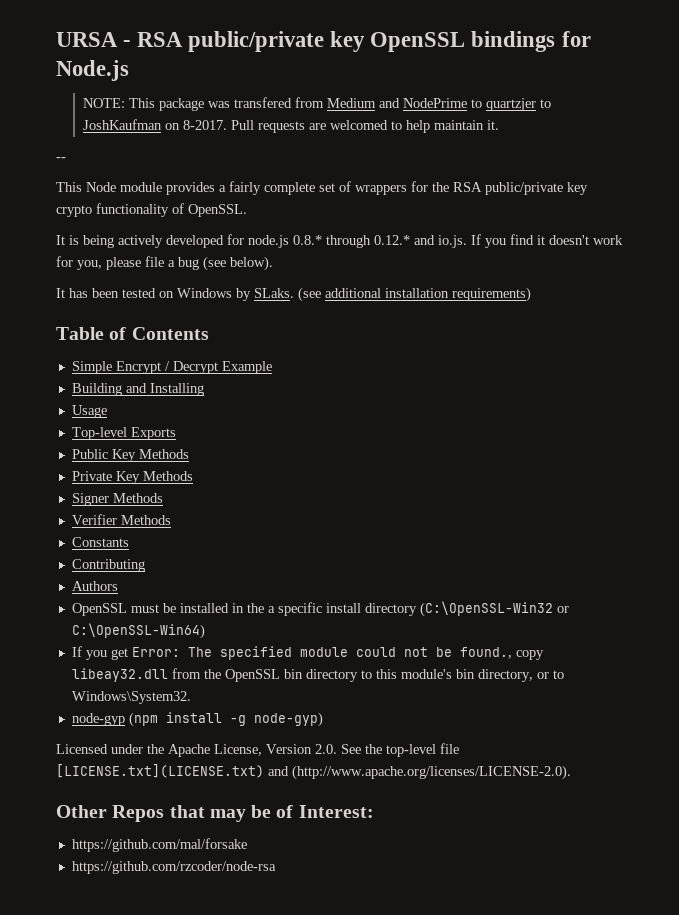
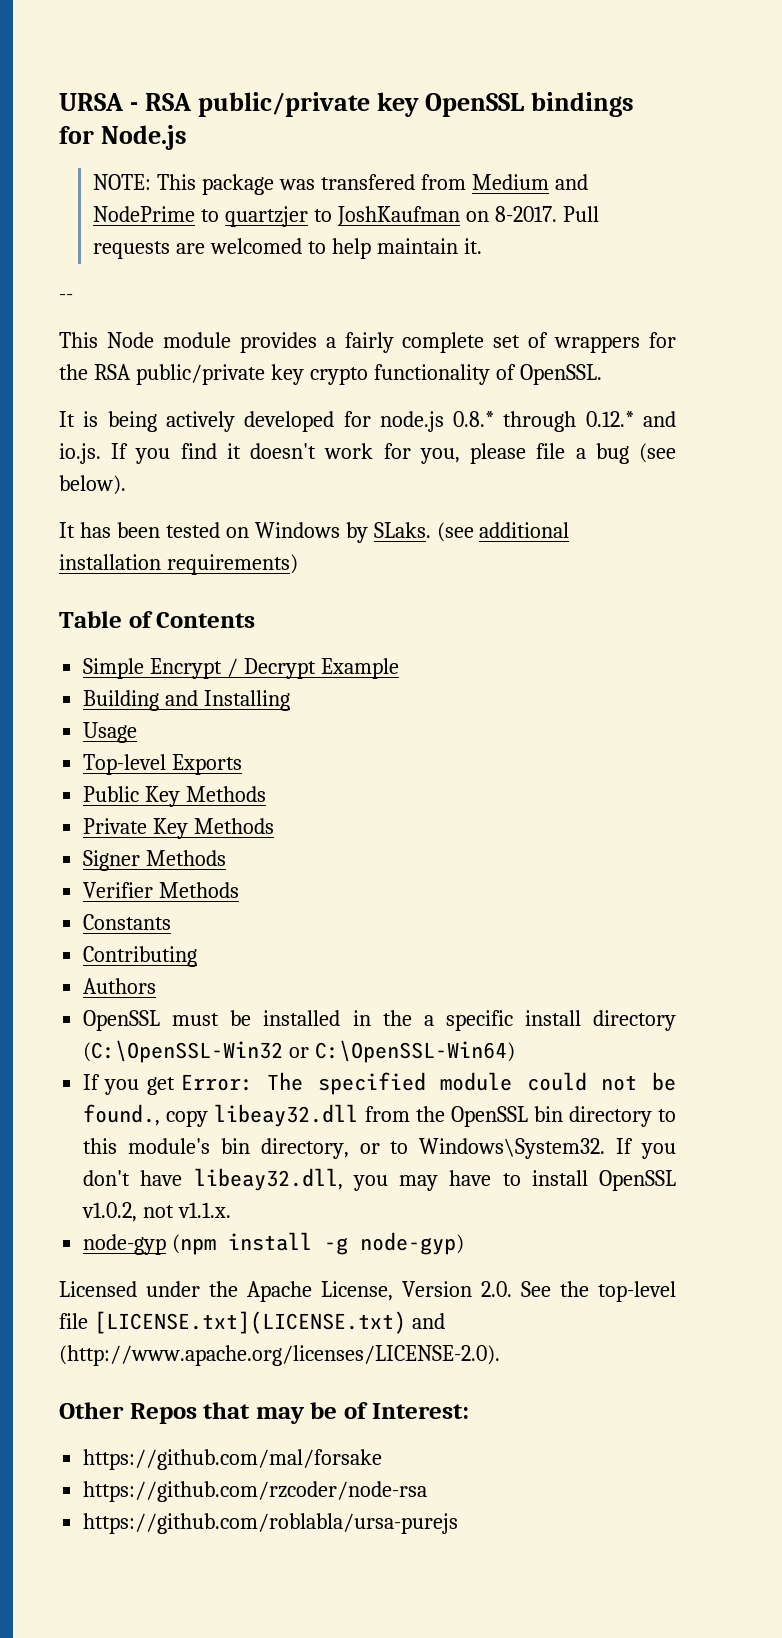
(191, 697) none -> [616,1138,677,1159] [83,1168,677,1191] [82,1202,232,1222] If you don't have libeay32.dll, you may have to install OpenSSL v1.0.2, not v1.1.x.
(276, 867) none -> [83,1513,459,1534] // https://github.com/roblabla/ursa-purejs

